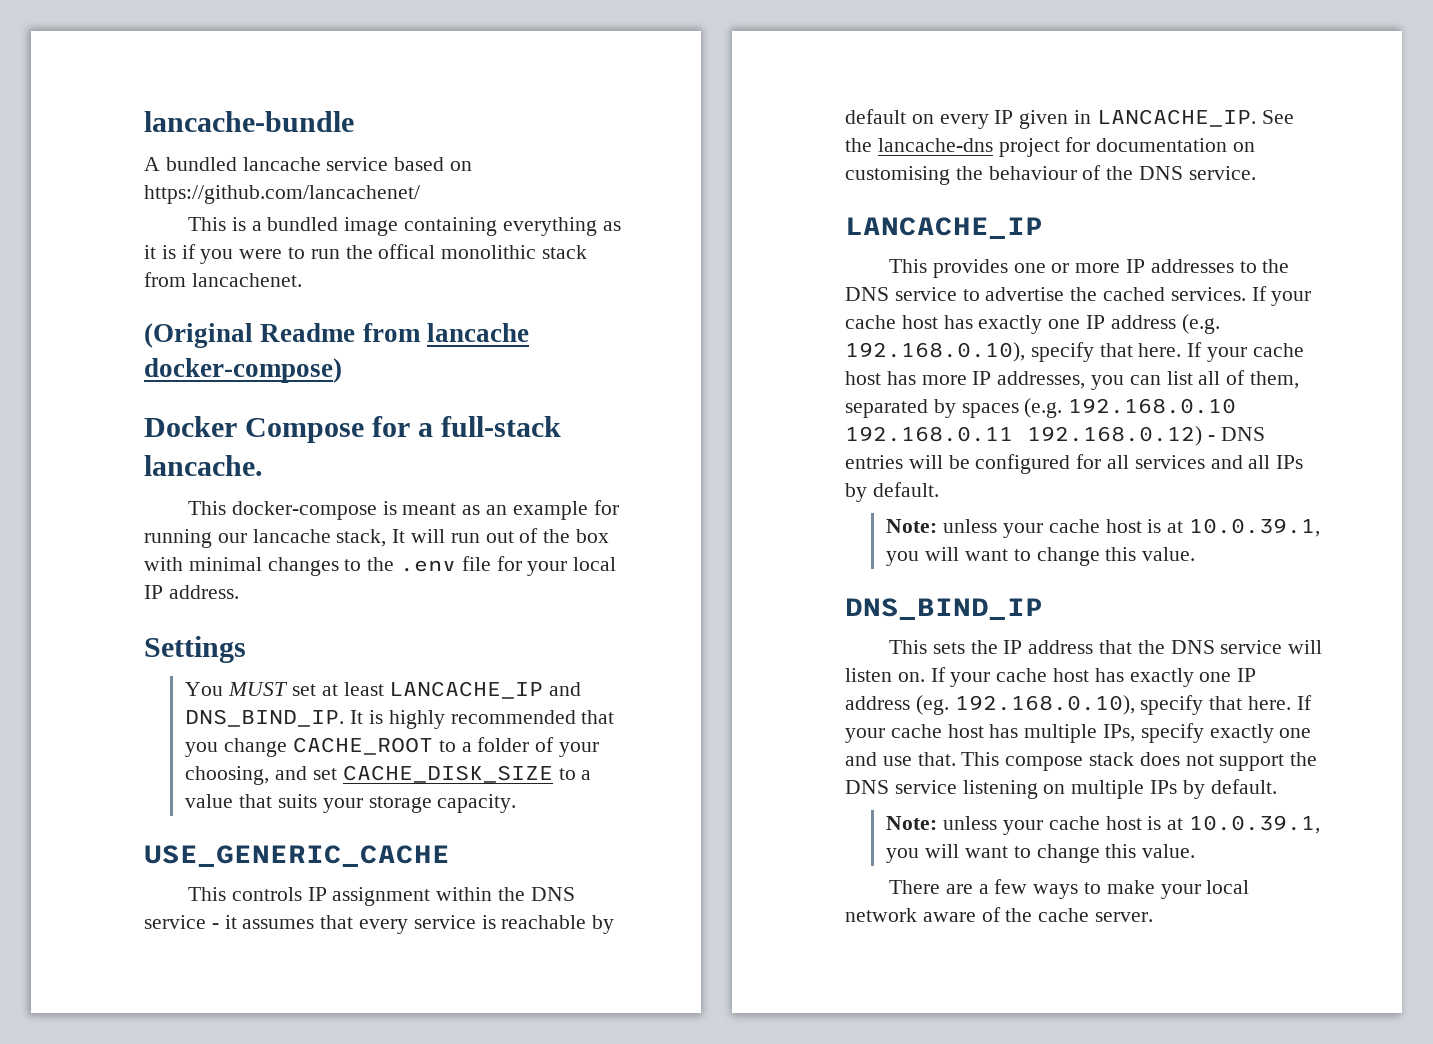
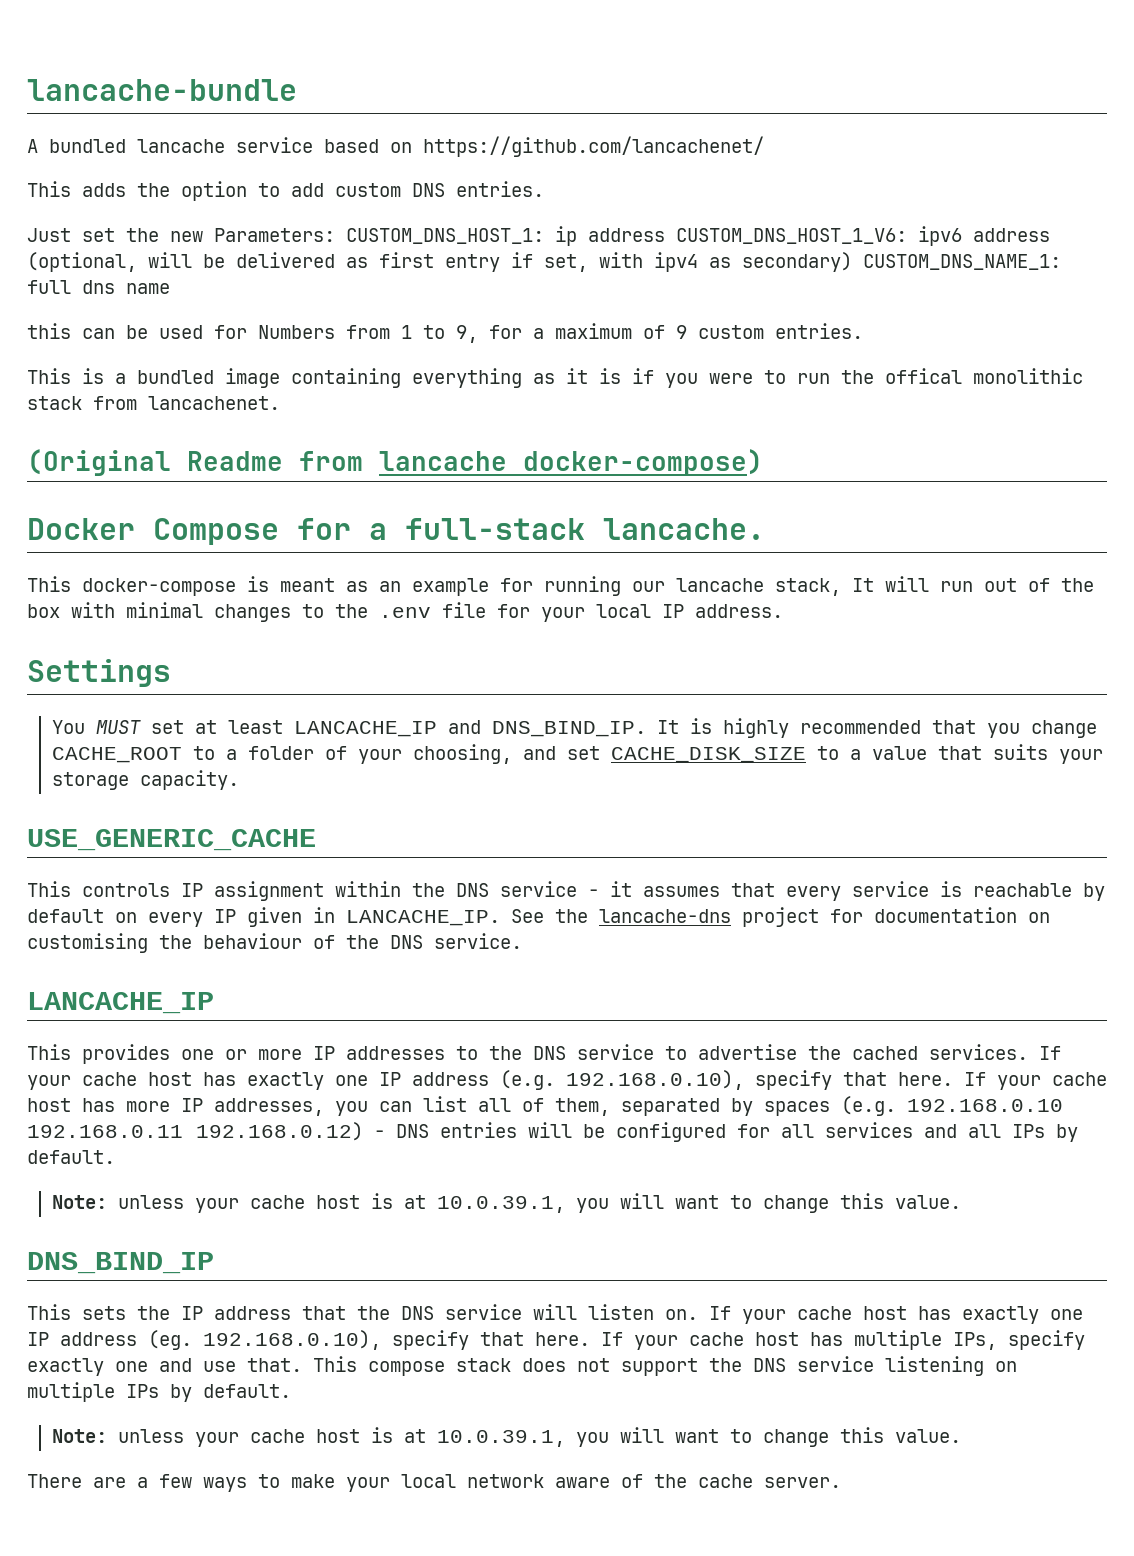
(420, 194) none -> [27,181,544,201] [27,226,1050,246] [27,252,1061,272] [27,280,170,294] [27,323,863,343] // This adds the option to add custom DNS entries. // Just set the new Parameters: CUSTOM_DNS_HOST_1: ip address CUSTOM_DNS_HOST_1_V6: ipv6 address (optional, will be delivered as first entry if set, with ipv4 as secondary) CUSTOM_DNS_NAME_1: full dns name // this can be used for Numbers from 1 to 9, for a maximum of 9 custom entries.

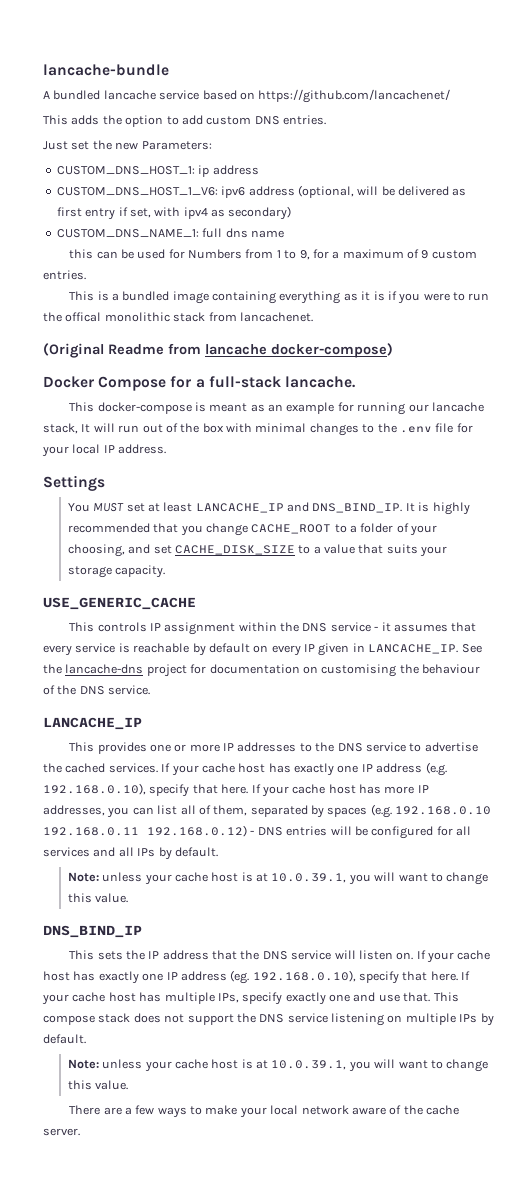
(335, 235) none -> (212, 145) //
(665, 235) none -> (259, 170) //
(852, 262) none -> (292, 213) //

